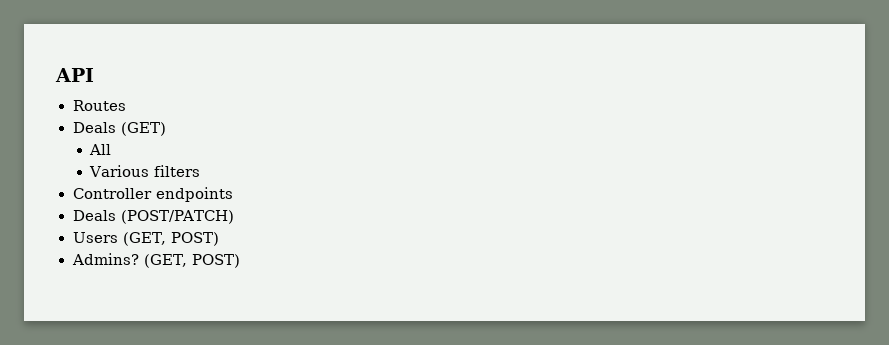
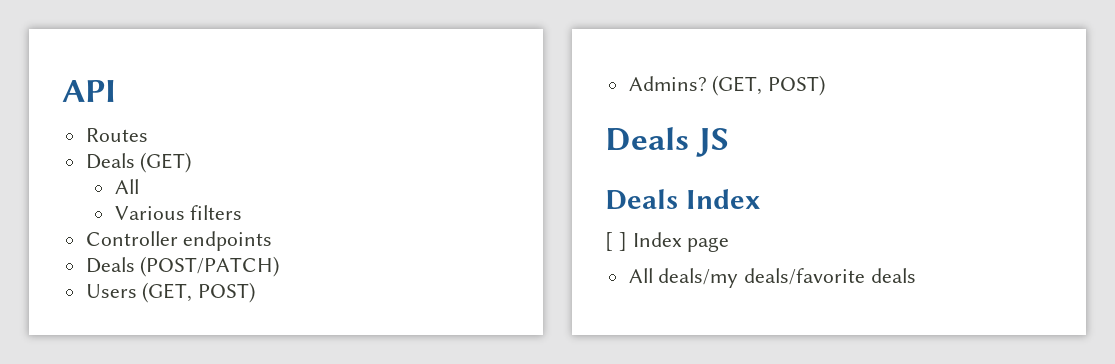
(241, 261) none -> [605,127,730,157] [605,189,760,210] [605,232,730,252] [628,268,917,288] // Deals JS // Deals Index // [ ] Index page // All deals/my deals/favorite deals

